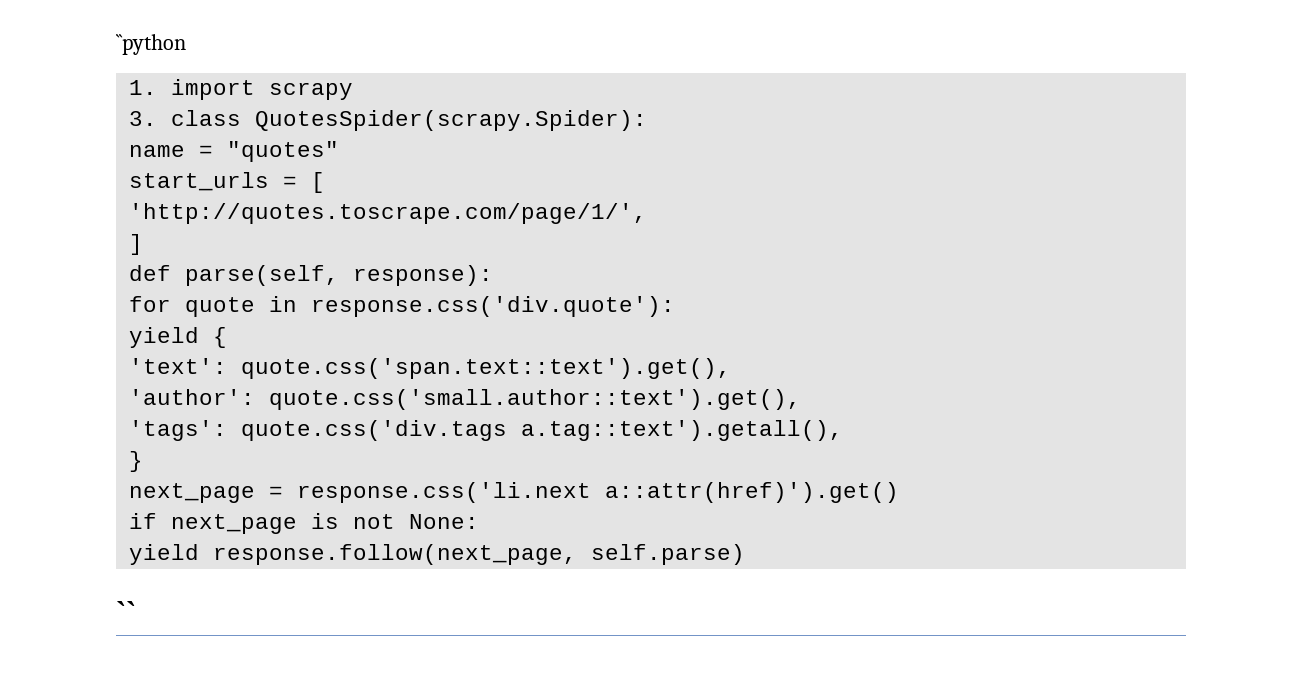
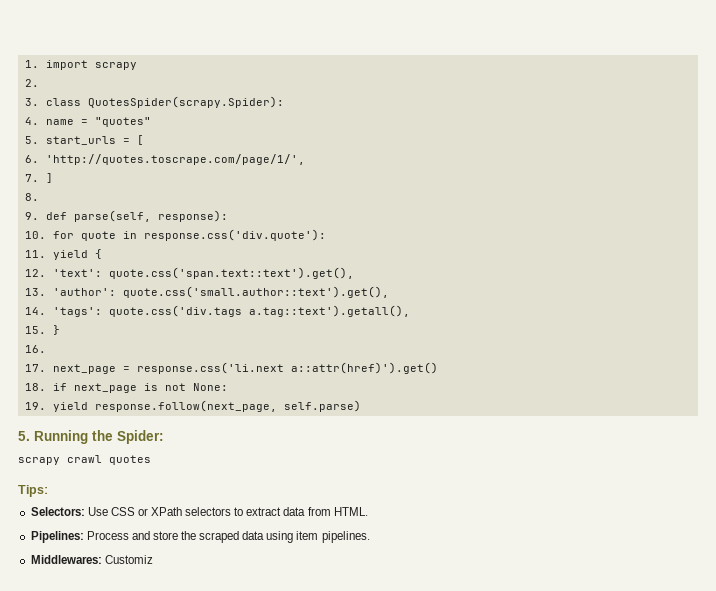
[116,34,186,55] ``python // -> (24, 64) none
(354, 91) none -> [24,79,39,87] // 2.
(648, 120) none -> [24,117,39,125] 4.
(340, 151) none -> [24,136,39,144] 5.
(326, 182) none -> [24,155,39,163] 6.
(648, 213) none -> [24,174,39,182] 7.
(144, 244) none -> [24,193,39,201] [24,212,39,220] 8. // 9.
(494, 275) none -> [24,231,46,239] 10.
(676, 306) none -> [24,250,46,258] 11.
(228, 337) none -> [24,269,46,277] 12.
(732, 368) none -> [24,288,46,296] 13.
(802, 399) none -> [24,307,46,315] 14.
(844, 430) none -> [24,326,46,334] 15.
(144, 461) none -> [24,345,46,353] [24,364,46,372] 16. // 17.
(900, 492) none -> [24,383,46,391] 18.
(480, 521) none -> [24,402,46,410] 19.
[116,601,136,623] `` -> [18,430,164,444] [18,455,151,465] [18,485,48,497] [30,507,368,516] [30,531,370,543] [30,555,153,564] 5. Running the Spider: // scrapy crawl quotes // Tips: // Selectors: Use CSS or XPath selectors to extract data from HTML. // Pipelines: Process and store the scraped data using item pipelines. // Middlewares: Customiz

